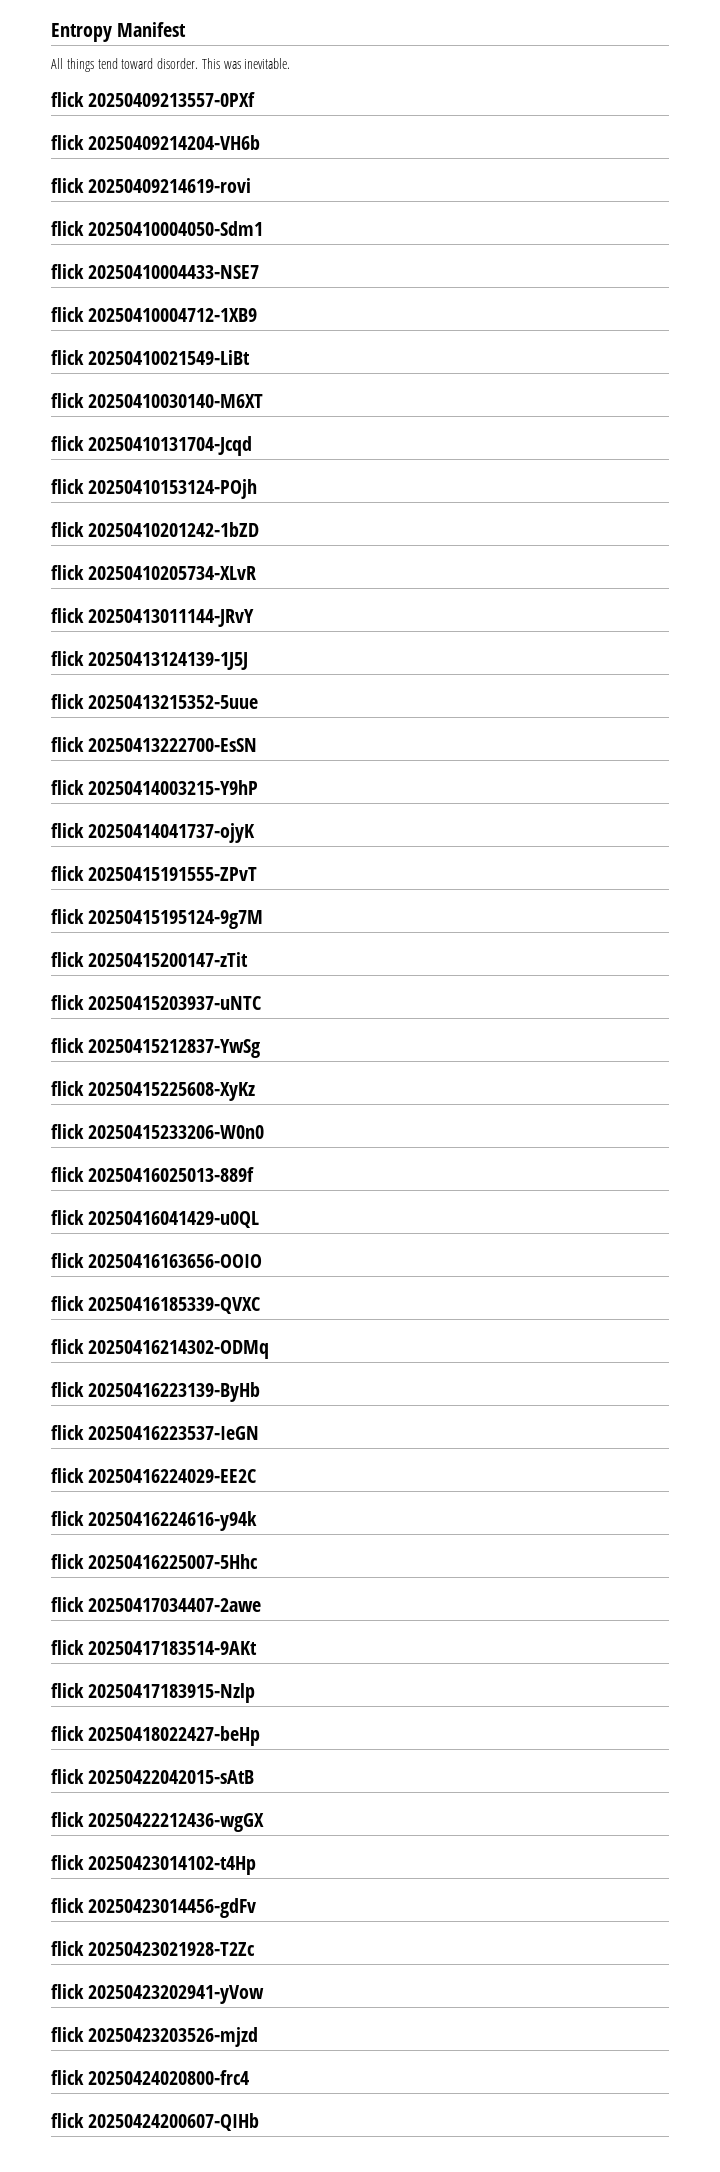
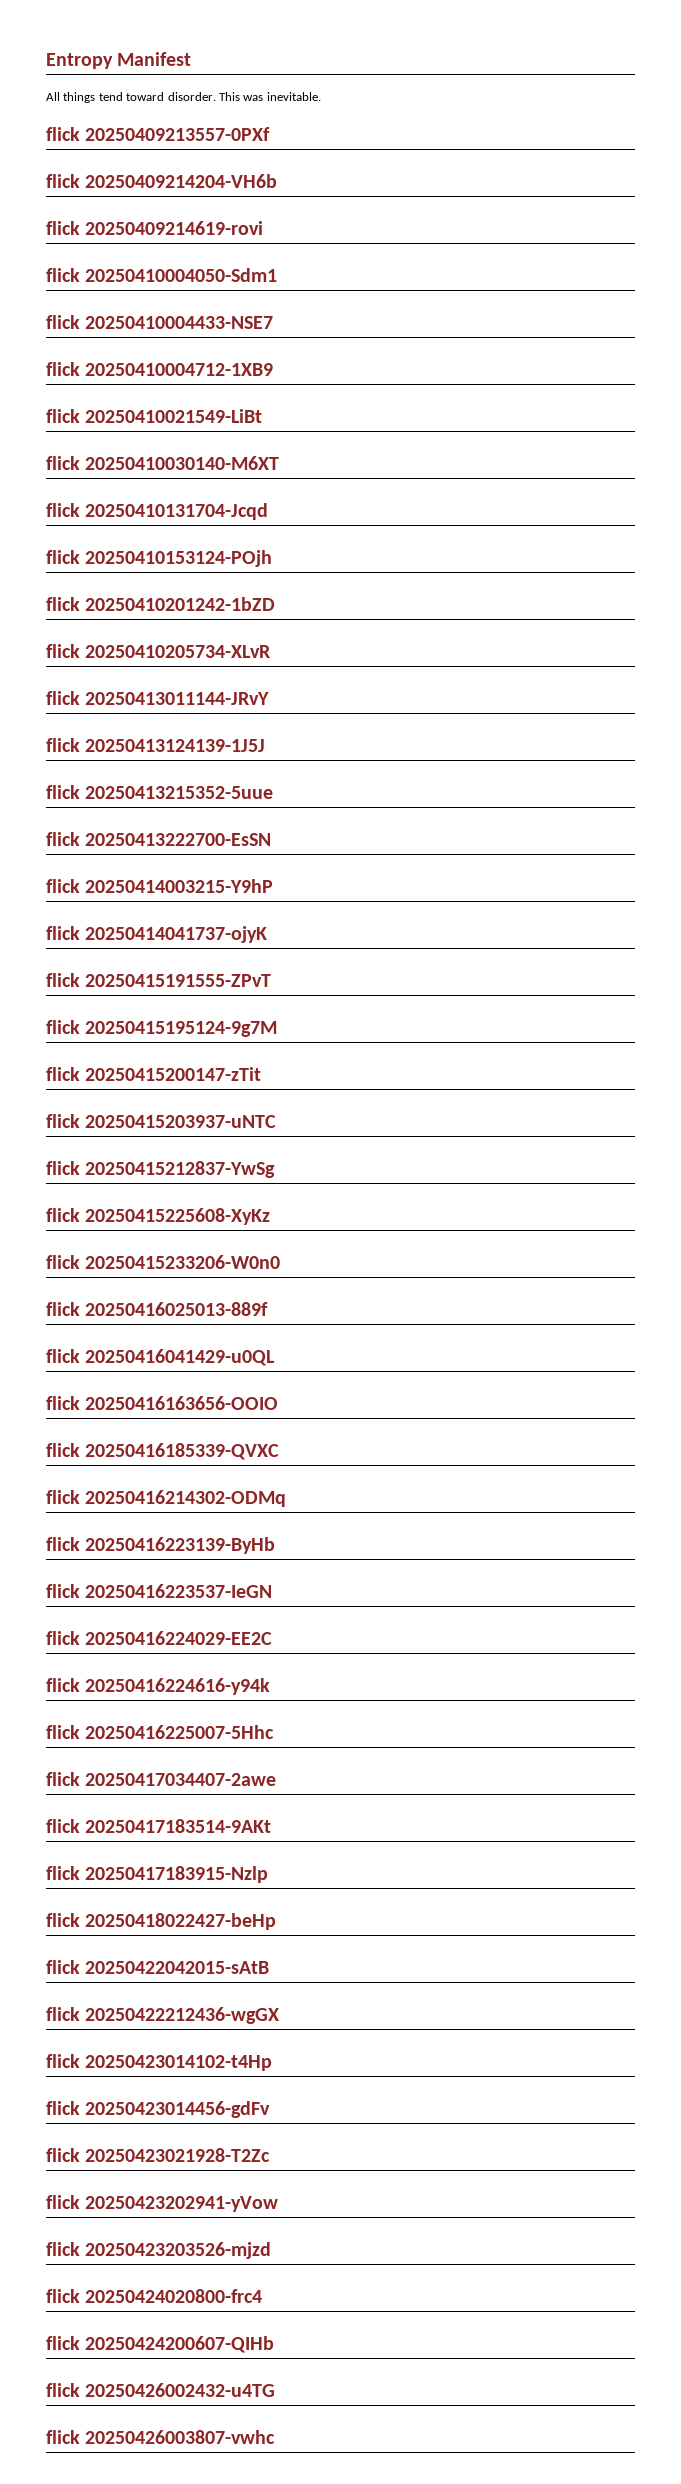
(260, 2122) none -> [46,2383,276,2397] [46,2430,276,2444] // flick 20250426002432-u4TG // flick 20250426003807-vwhc

